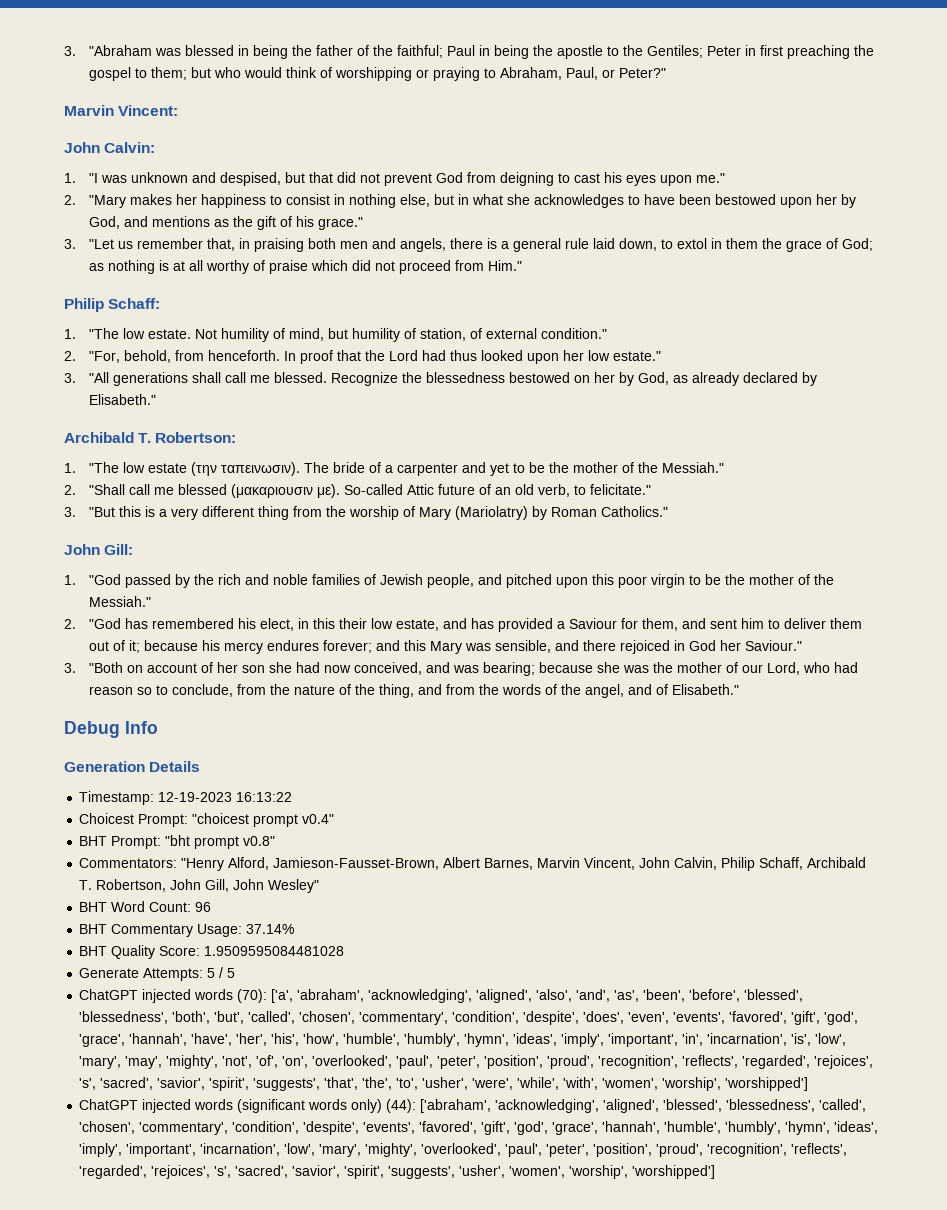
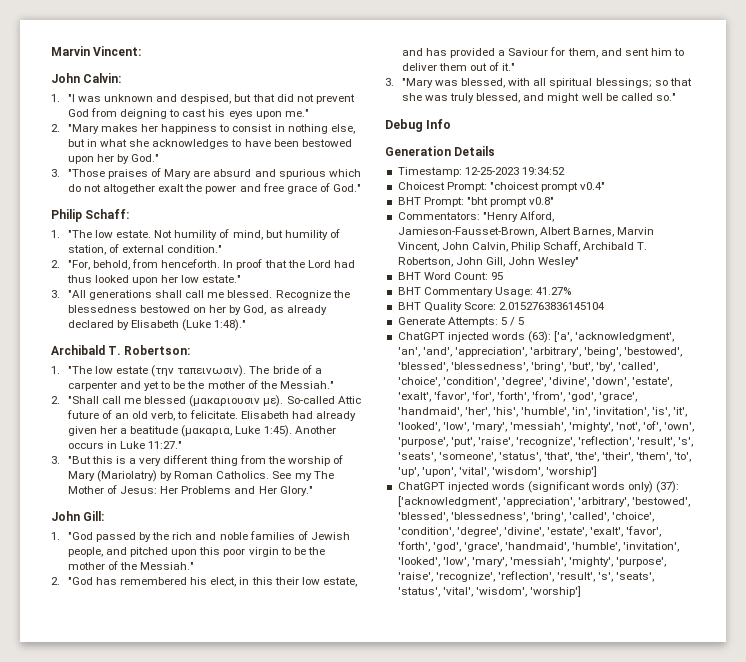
[64,45,874,59] [88,67,666,81] 3. "Abraham was blessed in being the father of the faithful; Paul in being the apostle to the Gentiles; Peter in first preaching the gospel to them; but who would think of worshipping or praying to Abraham, Paul, or Peter?" // -> (51, 51) none
[88,216,363,230] [64,238,873,252] [88,260,522,274] God, and mentions as the gift of his grace." // 3. "Let us remember that, in praising both men and angels, there is a general rule laid down, to extol in them the grace of God; as nothing is at all worthy of praise which did not proceed from Him." -> [131,154,160,162] [51,168,361,179] [67,183,361,194] God." // 3. "Those praises of Mary are absurd and spurious which do not altogether exalt the power and free grace of God."
[88,394,156,405] Elisabeth." -> [131,319,247,331] Elisabeth (Luke 1:48)."
[589,484,651,495] felicitate." -> [189,410,356,421] [67,425,336,437] [67,441,183,449] felicitate. Elisabeth had already given her a beatitude (μακαρια, Luke 1:45). Another occurs in Luke 11:27."
[600,506,668,517] Catholics." -> [216,471,334,481] [67,485,313,496] Catholics. See my The Mother of Jesus: Her Problems and Her Glory."
[128,640,802,654] [64,662,858,676] [88,684,739,698] it; because his mercy endures forever; and this Mary was sensible, and there rejoiced in God her Saviour." // 3. "Both on account of her son she had now conceived, and was bearing; because she was the mother of our Lord, who had reason so to conclude, from the nature of the thing, and from the words of the angel, and of Elisabeth." -> [502,63,516,71] [385,78,692,88] [401,93,676,103] it." // 3. "Mary was blessed, with all spiritual blessings; so that she was truly blessed, and might well be called so."
[158,792,293,802] 12-19-2023 16:13:22 -> [464,167,565,175] 12-25-2023 19:34:52
[195,902,212,912] 96 -> [490,272,503,280] 95
[246,924,295,934] 37.14% -> [535,287,571,295] 41.27%
[204,946,345,956] 1.9509595084481028 -> [498,302,605,310] 2.0152763836145104
[237,989,804,1003] [79,1011,859,1025] [79,1033,847,1047] [79,1056,163,1069] (70): ['a', 'abraham', 'acknowledging', 'aligned', 'also', 'and', 'as', 'been', 'before', 'blessed', 'blessedness', 'both', 'but', 'called', 'chosen', 'commentary', 'condition', 'despite', 'does', 'even', 'events', 'favored', 'gift', 'god', 'grace', 'hannah', 'have', 'her', 'his', 'how', 'humble', 'humbly', 'hymn', 'ideas', 'imply', 'important', 'in', 'incarnation', 'is', 'low', 'mary', 'may', -> [527,331,675,343] [397,347,683,357] [397,362,659,372] [397,377,673,387] [397,391,638,402] [397,407,688,417] [397,422,566,432] (63): ['a', 'acknowledgment', 'an', 'and', 'appreciation', 'arbitrary', 'being', 'bestowed', 'blessed', 'blessedness', 'bring', 'but', 'by', 'called', 'choice', 'condition', 'degree', 'divine', 'down', 'estate', 'exalt', 'favor', 'for', 'forth', 'from', 'god', 'grace', 'handmaid', 'her', 'his', 'humble', 'in', 'invitation', 'is', 'it', 'looked', 'low', 'mary', 'messiah',
[282,1055,874,1069] [79,1077,809,1091] 'on', 'overlooked', 'paul', 'peter', 'position', 'proud', 'recognition', 'reflects', 'regarded', 'rejoices', 's', 'sacred', 'savior', 'spirit', 'suggests', 'that', 'the', 'to', 'usher', 'were', 'while', 'with', 'women', 'worship', 'worshipped'] -> [664,422,695,432] [397,436,694,447] [397,452,692,462] [397,466,598,477] 'own', 'purpose', 'put', 'raise', 'recognize', 'reflection', 'result', 's', 'seats', 'someone', 'status', 'that', 'the', 'their', 'them', 'to', 'up', 'upon', 'vital', 'wisdom', 'worship']
[386,1099,867,1113] [79,1121,879,1135] [79,1143,848,1157] [79,1165,716,1179] (44): ['abraham', 'acknowledging', 'aligned', 'blessed', 'blessedness', 'called', 'chosen', 'commentary', 'condition', 'despite', 'events', 'favored', 'gift', 'god', 'grace', 'hannah', 'humble', 'humbly', 'hymn', 'ideas', 'imply', 'important', 'incarnation', 'low', 'mary', 'mighty', 'overlooked', 'paul', 'peter', 'position', 'proud', 'recognition', 'reflects', 'regarded', 'rejoices', 's', 'sacred', 'savior', 'spirit', 'suggests', 'usher', 'women', 'worship', 'worshipped'] -> [656,481,680,493] [397,496,690,507] [397,512,655,522] [397,526,662,537] [397,541,680,552] [397,557,667,567] [397,571,655,582] [397,586,581,597] (37): ['acknowledgment', 'appreciation', 'arbitrary', 'bestowed', 'blessed', 'blessedness', 'bring', 'called', 'choice', 'condition', 'degree', 'divine', 'estate', 'exalt', 'favor', 'forth', 'god', 'grace', 'handmaid', 'humble', 'invitation', 'looked', 'low', 'mary', 'messiah', 'mighty', 'purpose', 'raise', 'recognize', 'reflection', 'result', 's', 'seats', 'status', 'vital', 'wisdom', 'worship']

